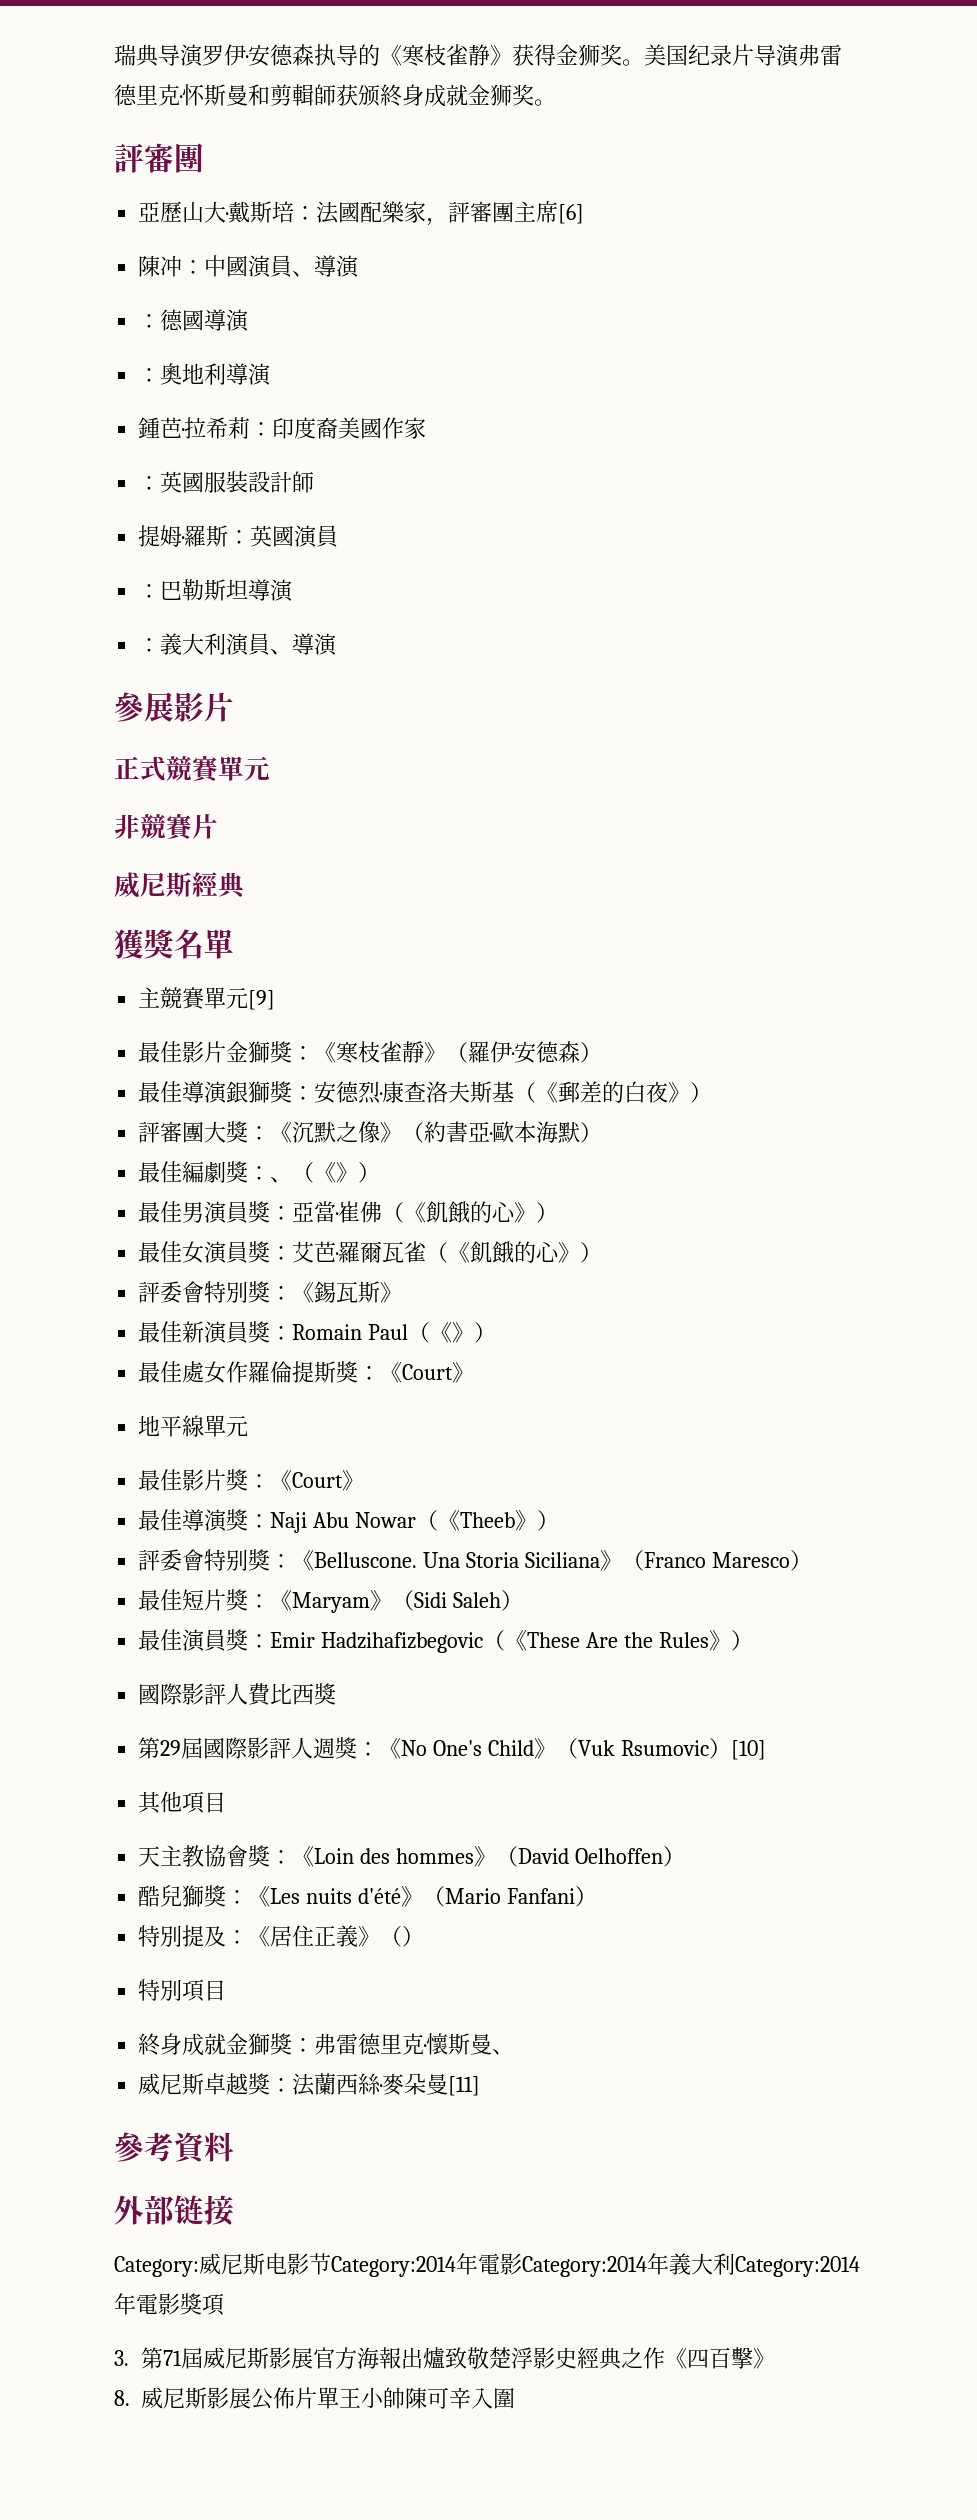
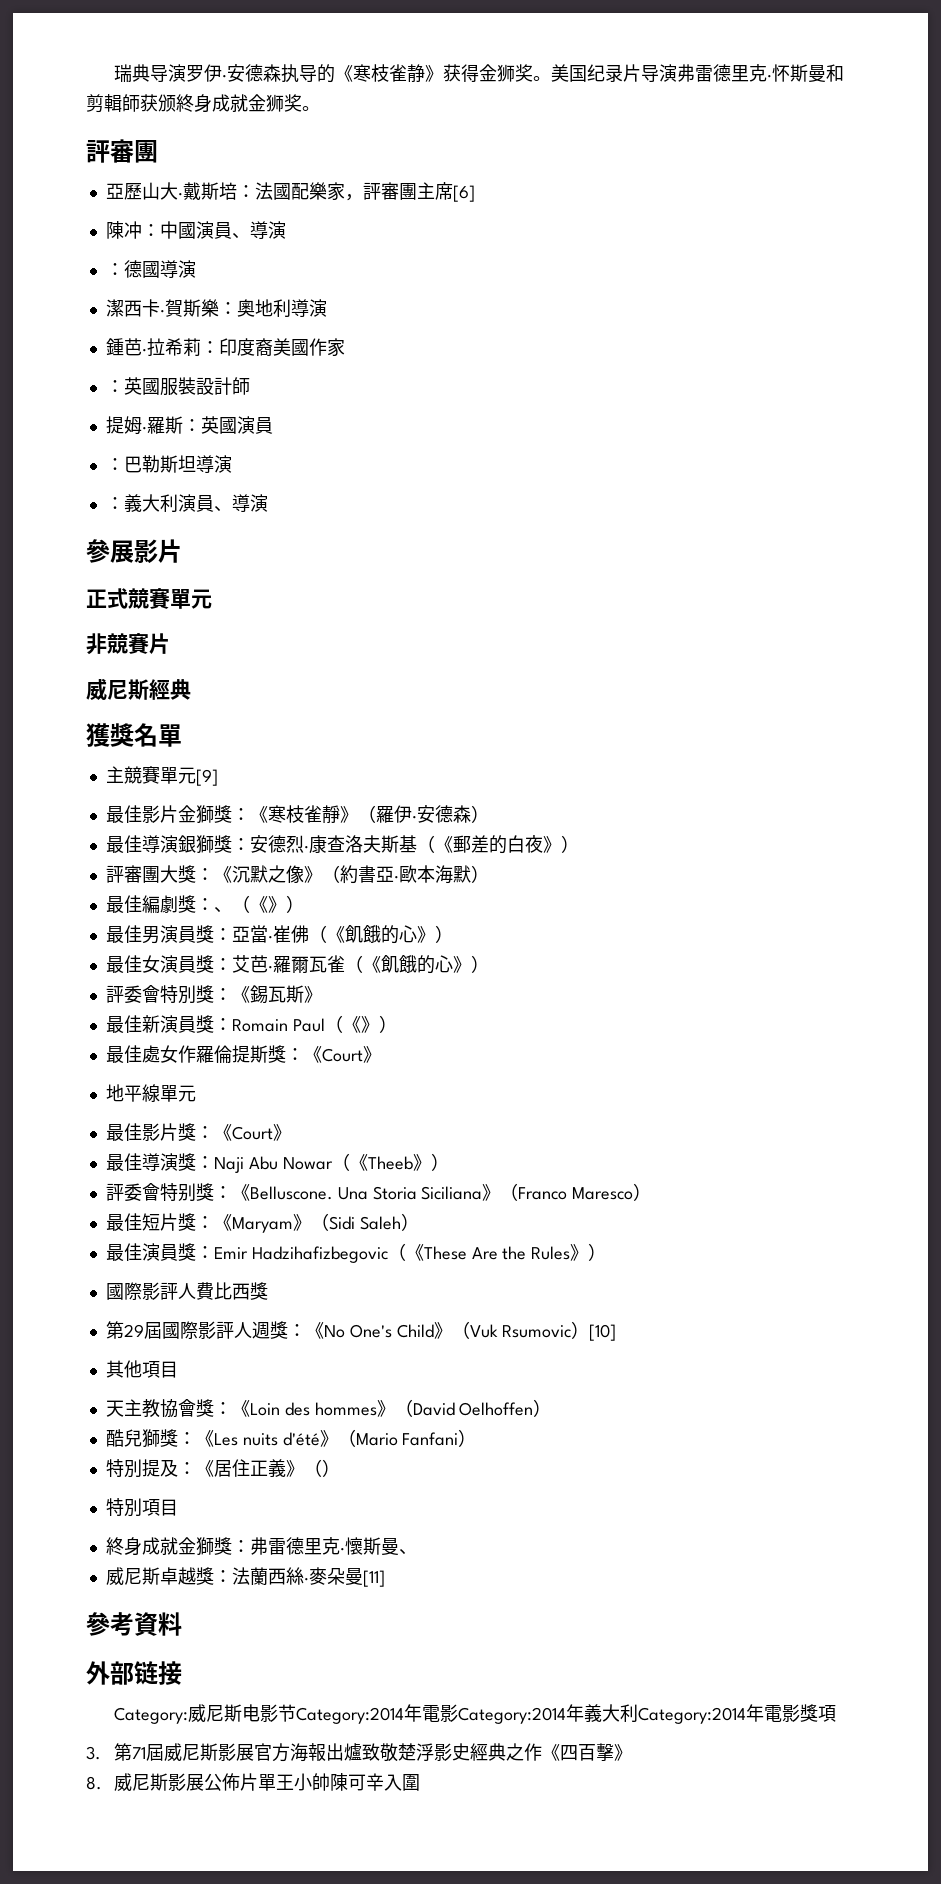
(251, 320) none -> [105,299,219,317] 潔西卡·賀斯樂

